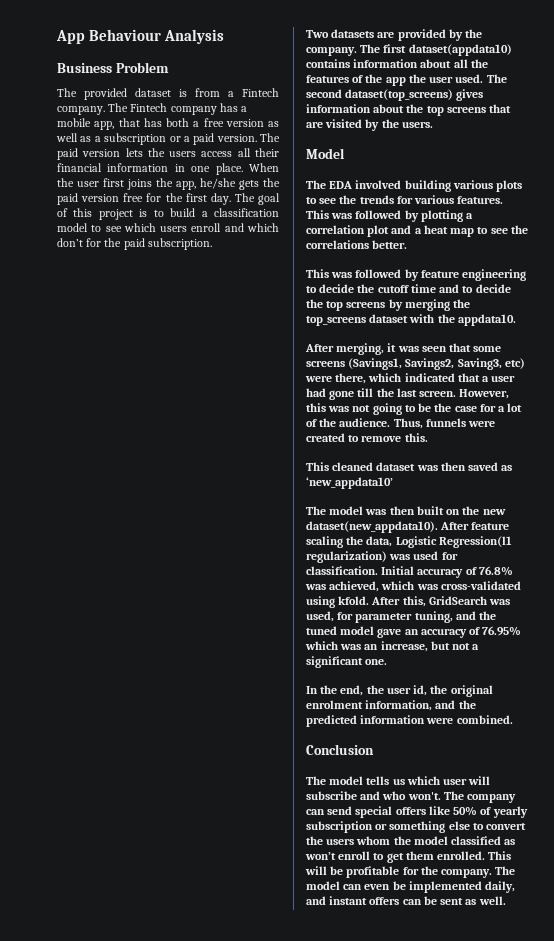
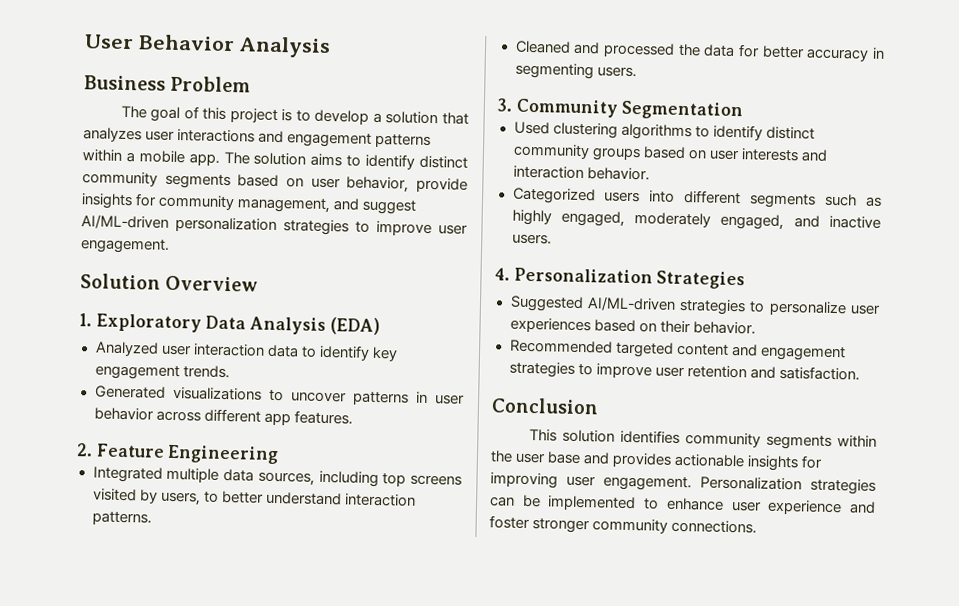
[56,29,162,44] App Behaviour -> [84,34,235,52] User Behavior
[84,88,279,100] [57,103,248,115] [57,118,279,130] [56,133,280,145] [57,148,279,160] [57,163,279,175] [57,178,280,190] [57,193,255,205] provided dataset is from a Fintech company. The Fintech company has a mobile app, that has both a free version as well as a subscription or a paid version. The paid version lets the users access all their financial information in one place. When the user first joins the app, he/she gets the paid version free for the first day. The -> (147, 112) none
[170,208,279,217] [57,223,279,232] [57,238,212,250] [306,29,483,41] [306,44,512,56] [306,59,488,68] [306,74,507,86] [306,89,484,101] [306,104,512,116] [306,119,433,131] [306,148,345,159] [306,180,523,192] [306,195,504,204] [306,210,474,222] [306,225,528,237] [306,240,408,249] [306,269,527,281] [306,284,511,293] [306,299,471,311] [306,314,516,326] [305,343,502,355] [306,358,525,370] [305,373,516,384] [306,388,510,400] [306,403,523,415] [306,418,496,429] [306,433,428,442] [306,462,513,471] [306,477,393,489] [306,506,506,515] [306,521,510,533] [306,536,512,548] [306,551,458,563] [306,566,513,578] [305,581,521,592] [306,596,511,608] [306,611,497,623] [306,626,522,638] [305,641,480,652] [306,656,388,668] [306,685,493,697] [306,700,476,711] [306,715,513,727] [306,744,374,755] [306,776,491,785] [306,791,517,803] [306,806,528,818] [306,821,527,833] [306,836,516,845] [305,851,512,863] [305,866,516,878] [306,881,516,893] [306,896,506,905] build a classification model to see which users enroll and which don’t for the paid subscription. // Two datasets are provided by the company. The first dataset(appdata10) contains information about all the features of the app the user used. The second dataset(top_screens) gives information about the top screens that are visited by the users. // Model // The EDA involved building various plots to see the trends for various features. This was followed by plotting a correlation plot and a heat map to see the correlations better. // This was followed by feature engineering to decide the cutoff time and to decide the top screens by merging the top_screens dataset with the appdata10. // After merging, it was seen that some screens (Savings1, Savings2, Saving3, etc) were there, which indicated that a user had gone till the last screen. However, this was not going to be the case for a lot of the audience. Thus, funnels were created to remove this. // This cleaned dataset was then saved as ‘new_appdata10’ // The model was then built on the new dataset(new_appdata10). After feature scaling the data, Logistic Regression(l1 regularization) was used for classification. Initial accuracy of 76.8% was achieved, which was cross-validated using kfold. After this, GridSearch was used, for parameter tuning, and the tuned model gave an accuracy of 76.95% which was an increase, but not a significant one. // In the end, the user id, the original enrolment information, and the predicted information were combined. // Conclusion // The model tells us which user will subscribe and who won't. The company can send special offers like 50% of yearly subscription or something else to convert the users whom the model classified as won’t enroll to get them enrolled. This will be profitable for the company. The model can even be implemented daily, and instant offers can be sent as well. -> [314,109,469,125] [83,127,432,149] [82,149,469,170] [82,171,468,193] [81,193,418,215] [81,214,468,237] [80,238,170,254] [80,273,259,292] [79,313,380,336] [94,341,398,362] [94,364,230,381] [94,385,465,406] [93,407,353,426] [76,443,280,465] [92,466,462,488] [92,488,416,507] [91,511,152,526] [514,40,885,62] [514,62,637,80] [497,98,744,121] [513,121,815,141] [512,143,828,162] [512,165,650,181] [511,187,882,209] [511,209,881,231] [511,233,552,245] [494,267,746,290] [509,295,881,317] [509,317,756,335] [509,339,846,362] [508,361,860,381] [491,397,599,415] [528,428,877,450] [490,450,824,472] [490,472,876,495] [489,494,876,516] [489,515,758,534] develop a solution that analyzes user interactions and engagement patterns within a mobile app. The solution aims to identify distinct community segments based on user behavior, provide insights for community management, and suggest AI/ML-driven personalization strategies to improve user engagement. // Solution Overview // 1. Exploratory Data Analysis (EDA) // Analyzed user interaction data to identify key engagement trends. // Generated visualizations to uncover patterns in user behavior across different app features. // 2. Feature Engineering // Integrated multiple data sources, including top screens visited by users, to better understand interaction patterns. // Cleaned and processed the data for better accuracy in segmenting users. // 3. Community Segmentation // Used clustering algorithms to identify distinct community groups based on user interests and interaction behavior. // Categorized users into different segments such as highly engaged, moderately engaged, and inactive users. // 4. Personalization Strategies // Suggested AI/ML-driven strategies to personalize user experiences based on their behavior. // Recommended targeted content and engagement strategies to improve user retention and satisfaction. // Conclusion // This solution identifies community segments within the user base and provides actionable insights for improving user engagement. Personalization strategies can be implemented to enhance user experience and foster stronger community connections.

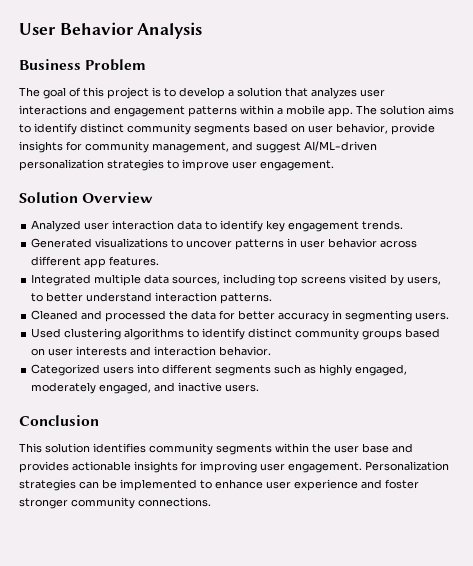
[79,313,380,336] // 1. Exploratory Data Analysis (EDA) -> (154, 197) none
[76,443,280,465] // 2. Feature Engineering -> (160, 261) none
[497,98,744,121] // 3. Community Segmentation -> (450, 316) none
[494,267,746,290] [509,295,881,317] [509,317,756,335] [509,339,846,362] [508,361,860,381] // 4. Personalization Strategies // Suggested AI/ML-driven strategies to personalize user experiences based on their behavior. // Recommended targeted content and engagement strategies to improve user retention and satisfaction. -> (260, 388) none

